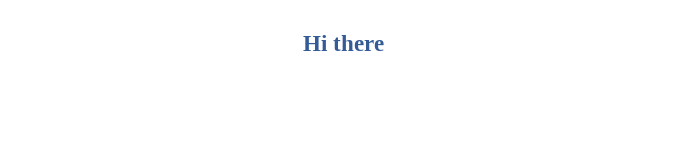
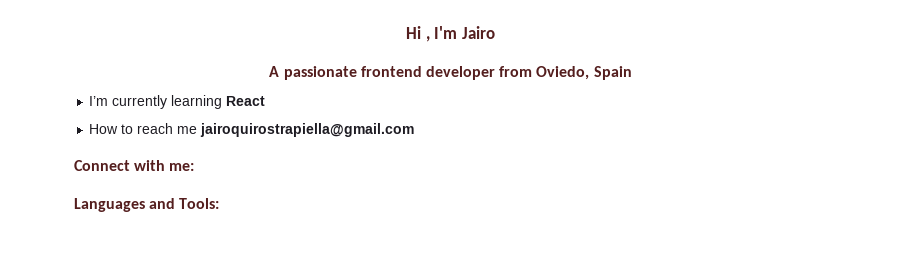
[333,35,385,51] there -> [425,26,495,42] [269,66,632,80] [89,95,266,109] [89,123,415,137] [74,160,195,171] [74,198,220,212] , I'm Jairo // A passionate frontend developer from Oviedo, Spain // I’m currently learning React // How to reach me jairoquirostrapiella@gmail.com // Connect with me: // Languages and Tools:

